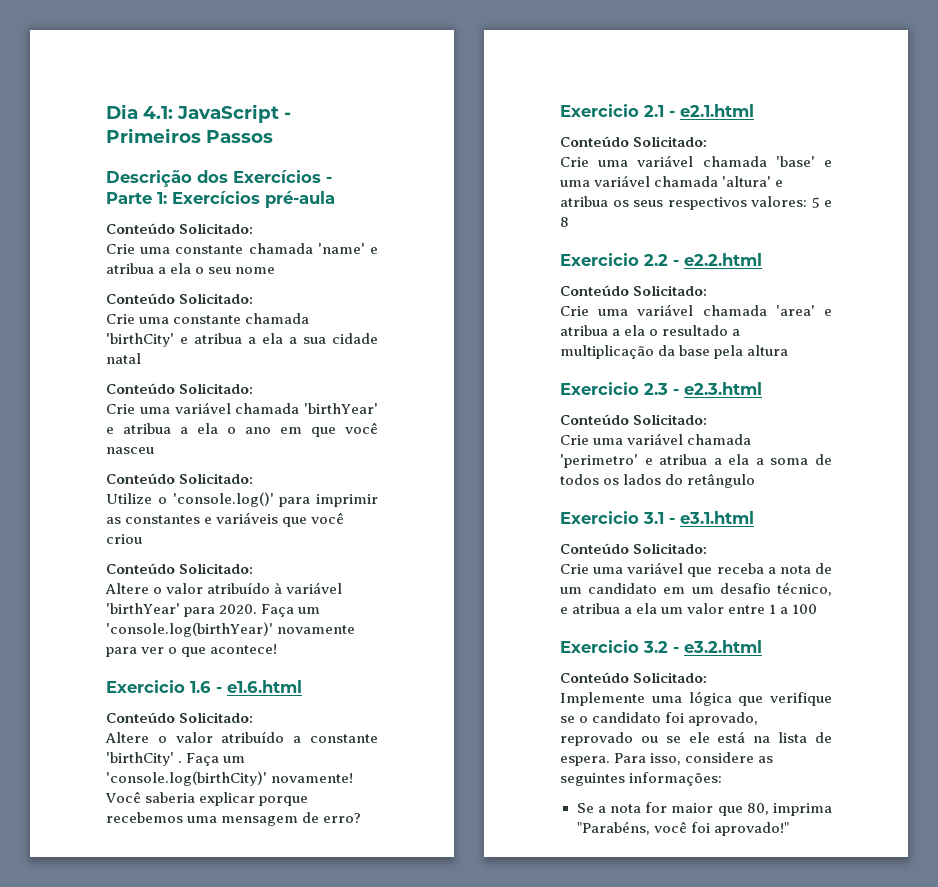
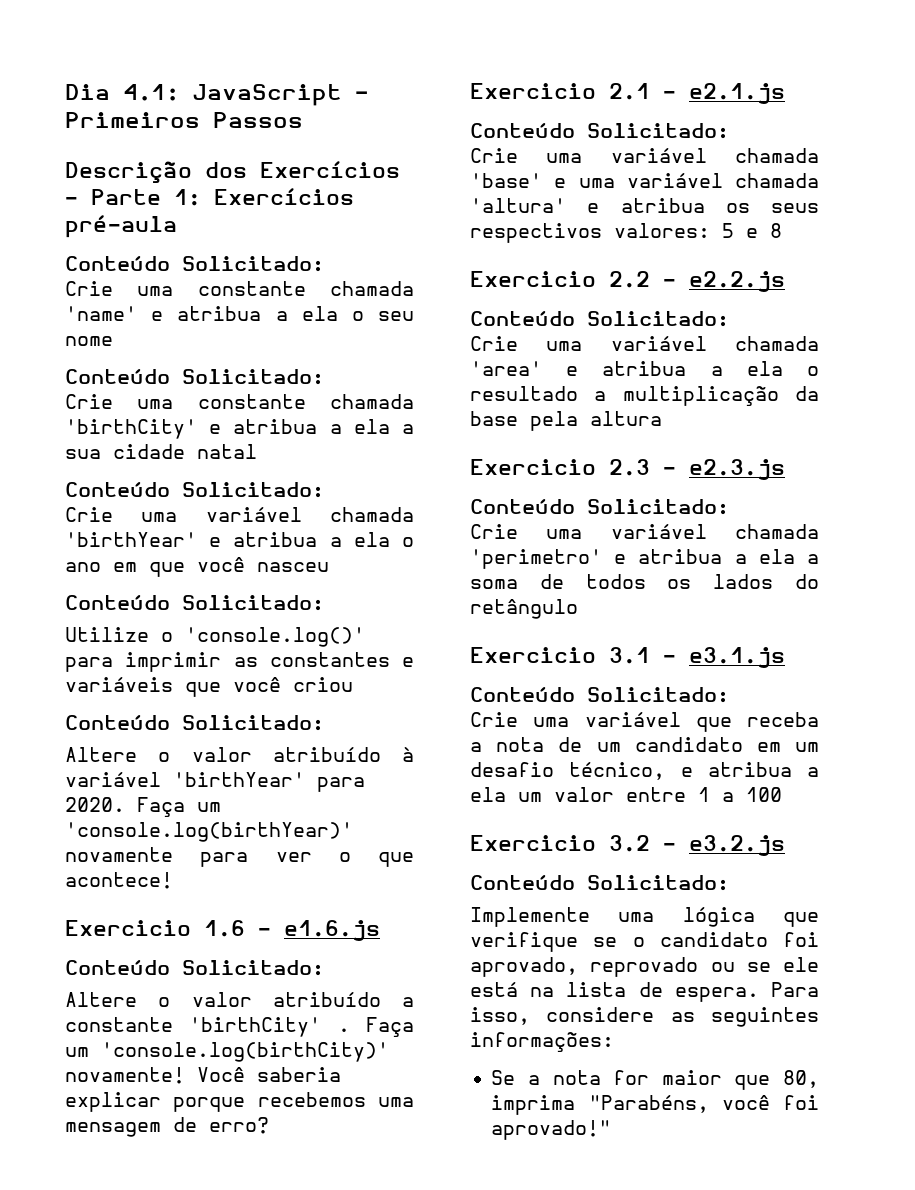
[227,680,302,693] e1.6.html -> [284,920,380,941] e1.6.js
[680,104,754,117] e2.1.html -> [689,83,785,104] e2.1.js
[684,253,762,266] e2.2.html -> [689,271,785,292] e2.2.js
[684,382,762,395] e2.3.html -> [689,459,785,480] e2.3.js
[680,511,754,524] e3.1.html -> [689,647,785,668] e3.1.js
[684,640,762,653] e3.2.html -> [689,835,785,856] e3.2.js

